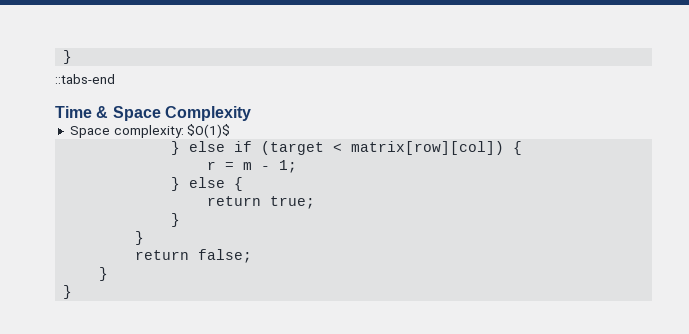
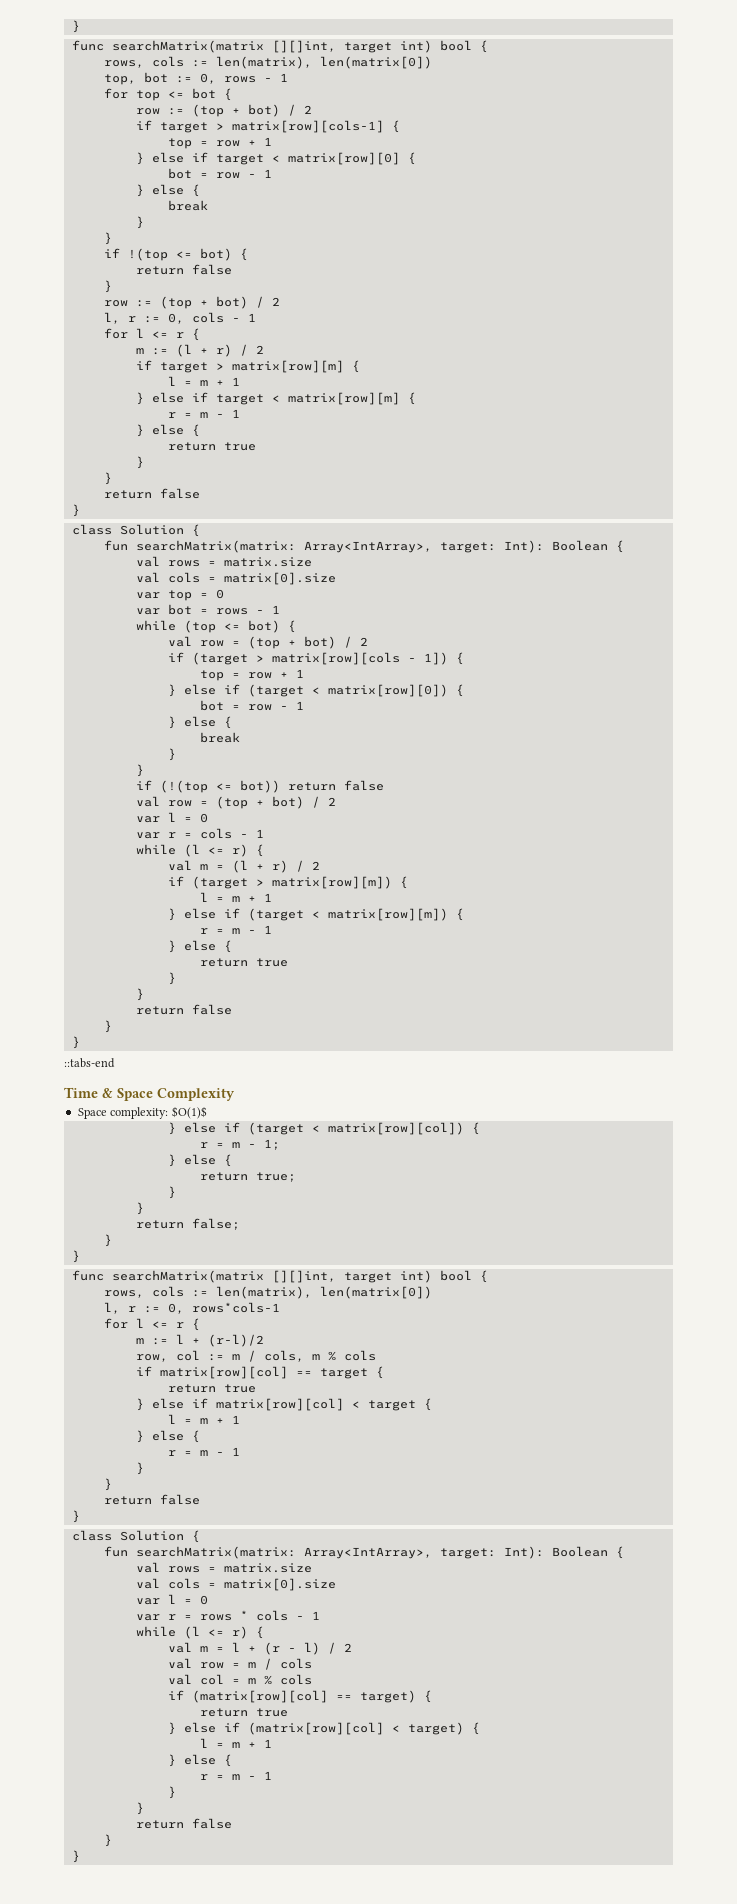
[63,50,73,64] } -> [71,20,80,33] [71,40,488,53] [103,56,432,69] [103,72,288,85] [103,88,232,101] [135,104,312,117] [135,120,400,133] [167,137,272,149] [135,152,416,165] [167,168,272,179] [135,184,200,197] [167,200,208,211] [135,216,144,229] [103,232,112,245] [103,248,248,261] [135,264,232,275] [103,280,112,293] [103,296,280,309] [103,312,256,324] [103,328,200,341] [135,344,264,357] [135,360,360,373] [167,376,240,386] [135,392,416,405] [167,409,240,418] [135,424,200,437] [167,442,256,451] [135,456,144,469] [103,472,112,485] [103,488,200,499] [71,504,80,517] [71,524,200,537] [103,540,624,553] [135,556,312,567] [135,572,336,585] [135,589,224,601] [135,604,280,615] [135,620,296,633] [167,636,368,649] [167,652,464,665] [199,669,304,681] [167,684,464,697] [199,700,304,711] [167,716,232,729] [199,732,240,743] [167,748,176,761] [135,764,144,777] [135,780,384,793] [135,796,336,809] [135,812,208,823] [135,828,264,839] [135,844,264,857] [167,860,320,873] [167,876,408,889] [199,892,272,902] [167,908,464,921] [199,925,272,934] [167,940,232,953] [199,958,288,967] [167,972,176,985] [135,988,144,1001] [135,1004,232,1015] [103,1020,112,1033] [71,1036,80,1049] } // func searchMatrix(matrix [][]int, target int) bool { // rows, cols := len(matrix), len(matrix[0]) // top, bot := 0, rows - 1 // for top <= bot { // row := (top + bot) / 2 // if target > matrix[row][cols-1] { // top = row + 1 // } else if target < matrix[row][0] { // bot = row - 1 // } else { // break // } // } // if !(top <= bot) { // return false // } // row := (top + bot) / 2 // l, r := 0, cols - 1 // for l <= r { // m := (l + r) / 2 // if target > matrix[row][m] { // l = m + 1 // } else if target < matrix[row][m] { // r = m - 1 // } else { // return true // } // } // return false // } // class Solution { // fun searchMatrix(matrix: Array<IntArray>, target: Int): Boolean { // val rows = matrix.size // val cols = matrix[0].size // var top = 0 // var bot = rows - 1 // while (top <= bot) { // val row = (top + bot) / 2 // if (target > matrix[row][cols - 1]) { // top = row + 1 // } else if (target < matrix[row][0]) { // bot = row - 1 // } else { // break // } // } // if (!(top <= bot)) return false // val row = (top + bot) / 2 // var l = 0 // var r = cols - 1 // while (l <= r) { // val m = (l + r) / 2 // if (target > matrix[row][m]) { // l = m + 1 // } else if (target < matrix[row][m]) { // r = m - 1 // } else { // return true // } // } // return false // } // }
(73, 292) none -> [71,1270,488,1283] [103,1286,432,1299] [103,1302,280,1314] [103,1318,200,1331] [135,1334,264,1347] [135,1350,376,1362] [135,1366,384,1379] [167,1384,256,1393] [135,1398,432,1411] [167,1414,240,1424] [135,1430,200,1443] [167,1447,240,1456] [135,1462,144,1475] [103,1478,112,1491] [103,1494,200,1505] [71,1510,80,1523] [71,1530,200,1543] [103,1546,624,1559] [135,1562,312,1573] [135,1578,336,1591] [135,1594,208,1605] [135,1610,320,1621] [135,1626,264,1639] [167,1642,352,1655] [167,1658,312,1670] [167,1674,312,1685] [167,1690,432,1703] [199,1708,288,1717] [167,1722,480,1735] [199,1738,272,1748] [167,1754,232,1767] [199,1771,272,1780] [167,1786,176,1799] [135,1802,144,1815] [135,1818,232,1829] [103,1834,112,1847] [71,1850,80,1863] // func searchMatrix(matrix [][]int, target int) bool { // rows, cols := len(matrix), len(matrix[0]) // l, r := 0, rows*cols-1 // for l <= r { // m := l + (r-l)/2 // row, col := m / cols, m % cols // if matrix[row][col] == target { // return true // } else if matrix[row][col] < target { // l = m + 1 // } else { // r = m - 1 // } // } // return false // } // class Solution { // fun searchMatrix(matrix: Array<IntArray>, target: Int): Boolean { // val rows = matrix.size // val cols = matrix[0].size // var l = 0 // var r = rows * cols - 1 // while (l <= r) { // val m = l + (r - l) / 2 // val row = m / cols // val col = m % cols // if (matrix[row][col] == target) { // return true // } else if (matrix[row][col] < target) { // l = m + 1 // } else { // r = m - 1 // } // } // return false // } // }

